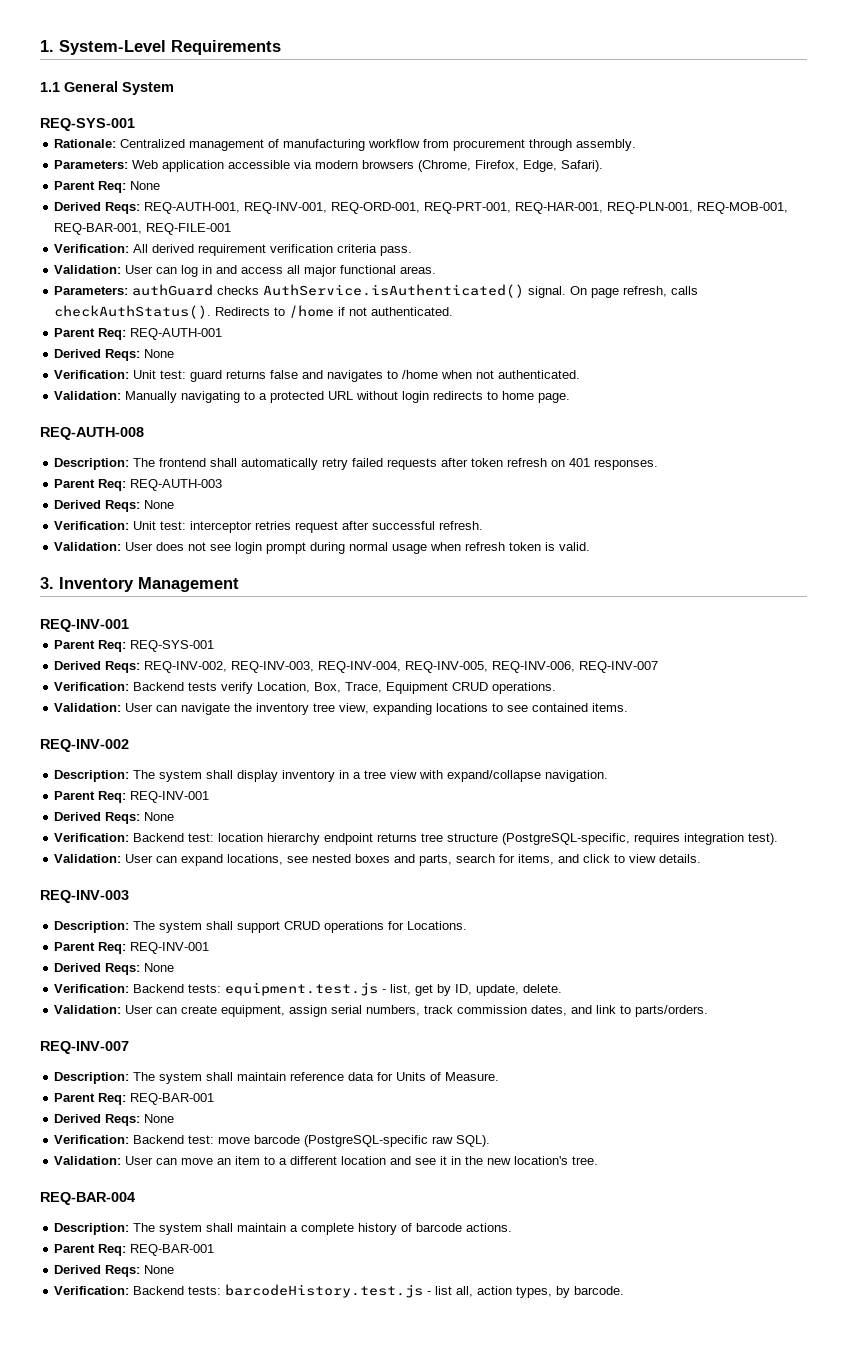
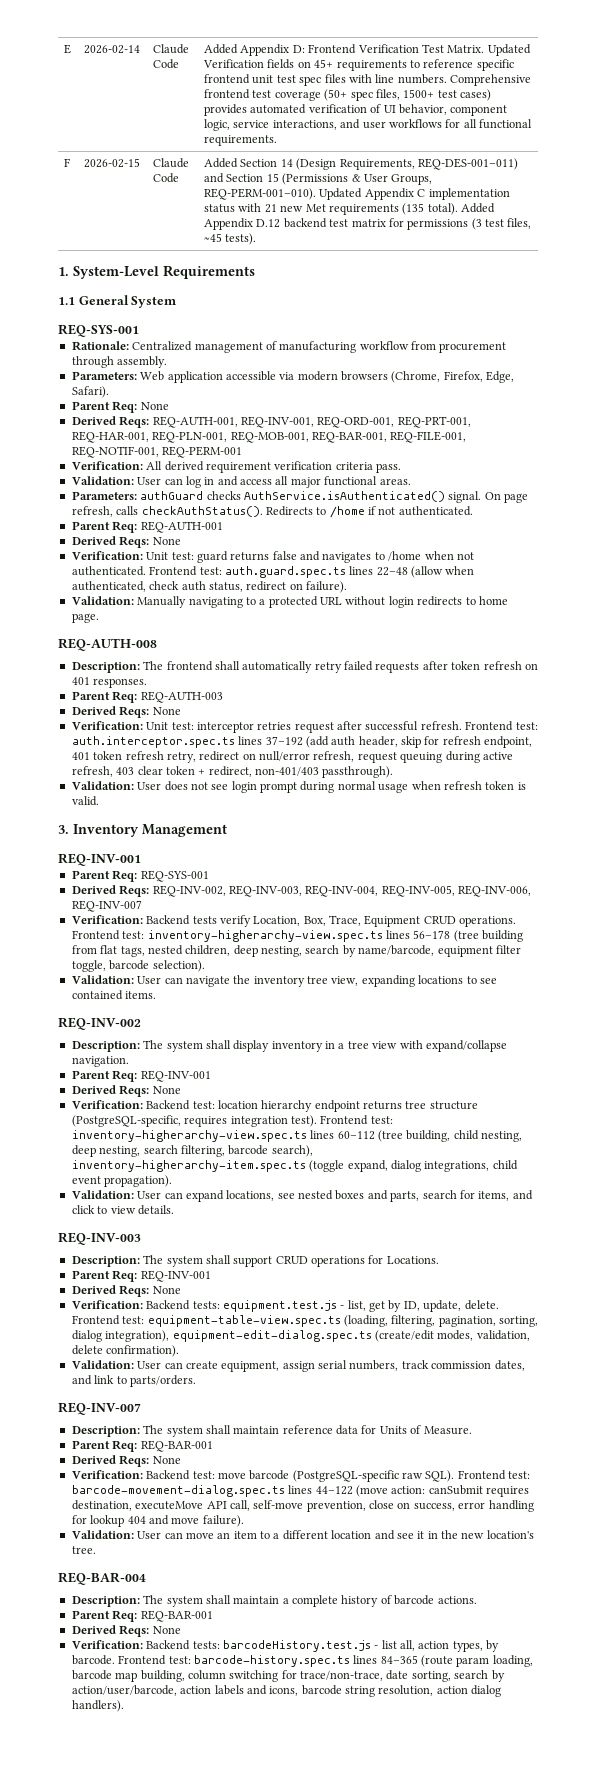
(40, 46) none -> [64,44,72,54] [84,45,141,54] [153,44,190,54] [153,59,180,69] [204,44,531,56] [203,59,514,71] [204,74,532,86] [204,89,492,101] [204,104,508,116] [204,119,533,131] [204,135,278,146] [64,158,71,167] [84,158,141,168] [153,158,190,168] [153,173,180,183] [204,158,518,170] [204,173,433,185] [204,188,510,200] [204,203,496,215] [204,218,532,230] [204,233,257,245] E | 2026-02-14 | Claude Code | Added Appendix D: Frontend Verification Test Matrix. Updated Verification fields on 45+ requirements to reference specific frontend unit test spec files with line numbers. Comprehensive frontend test coverage (50+ spec files, 1500+ test cases) provides automated verification of UI behavior, component logic, service interactions, and user workflows for all functional requirements. // F | 2026-02-15 | Claude Code | Added Section 14 (Design Requirements, REQ-DES-001–011) and Section 15 (Permissions & User Groups, REQ-PERM-001–010). Updated Appendix C implementation status with 21 new Met requirements (135 total). Added Appendix D.12 backend test matrix for permissions (3 test files, ~45 tests). //
[146,223,232,235] REQ-FILE-001 -> [390,431,467,443] [71,446,243,458] REQ-FILE-001, REQ-NOTIF-001, REQ-PERM-001
(581, 374) none -> [149,566,475,578] [71,581,347,593] Frontend test: auth.guard.spec.ts lines 22–48 (allow when authenticated, check auth status, redirect on failure).
(484, 525) none -> [465,721,538,731] [71,736,533,748] [71,751,513,763] [71,766,394,778] Frontend test: auth.interceptor.spec.ts lines 37–192 (add auth header, skip for refresh endpoint, 401 token refresh retry, redirect on null/error refresh, request queuing during active refresh, 403 clear token + redirect, non-401/403 passthrough).
(557, 688) none -> [71,930,523,942] [71,945,521,957] [71,960,205,972] Frontend test: inventory-higherarchy-view.spec.ts lines 56–178 (tree building from flat tags, nested children, deep nesting, search by name/barcode, equipment filter toggle, barcode selection).
(779, 839) none -> [320,1115,393,1125] [71,1130,522,1142] [71,1145,313,1157] [71,1160,518,1172] [71,1175,173,1187] Frontend test: inventory-higherarchy-view.spec.ts lines 60–112 (tree building, child nesting, deep nesting, search filtering, barcode search), inventory-higherarchy-item.spec.ts (toggle expand, dialog integrations, child event propagation).
(563, 988) none -> [71,1315,538,1327] [71,1330,530,1342] [71,1345,180,1357] Frontend test: equipment-table-view.spec.ts (loading, filtering, pagination, sorting, dialog integration), equipment-edit-dialog.spec.ts (create/edit modes, validation, delete confirmation).
(491, 1141) none -> [457,1470,531,1480] [71,1485,529,1497] [71,1500,534,1512] [71,1515,244,1527] Frontend test: barcode-movement-dialog.spec.ts lines 44–122 (move action: canSubmit requires destination, executeMove API call, self-move prevention, close on success, error handling for lookup 404 and move failure).
(625, 1290) none -> [118,1655,533,1667] [71,1670,505,1682] [71,1685,502,1697] [71,1700,124,1712] Frontend test: barcode-history.spec.ts lines 84–365 (route param loading, barcode map building, column switching for trace/non-trace, date sorting, search by action/user/barcode, action labels and icons, barcode string resolution, action dialog handlers).

